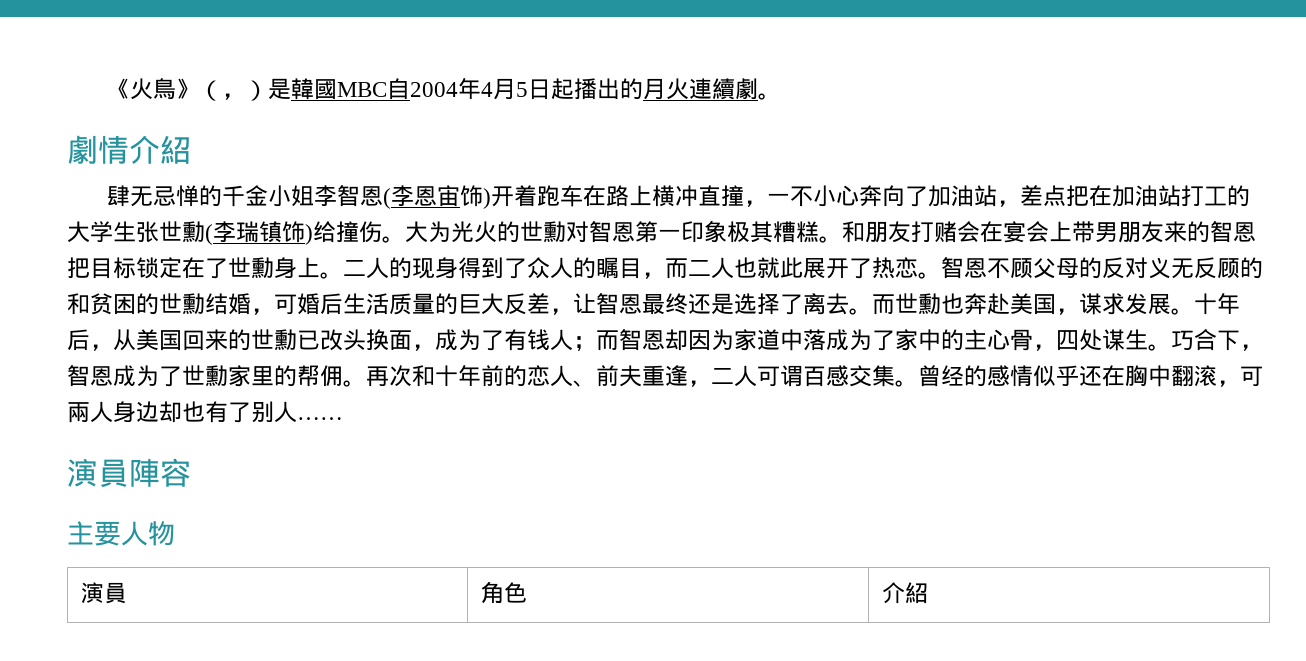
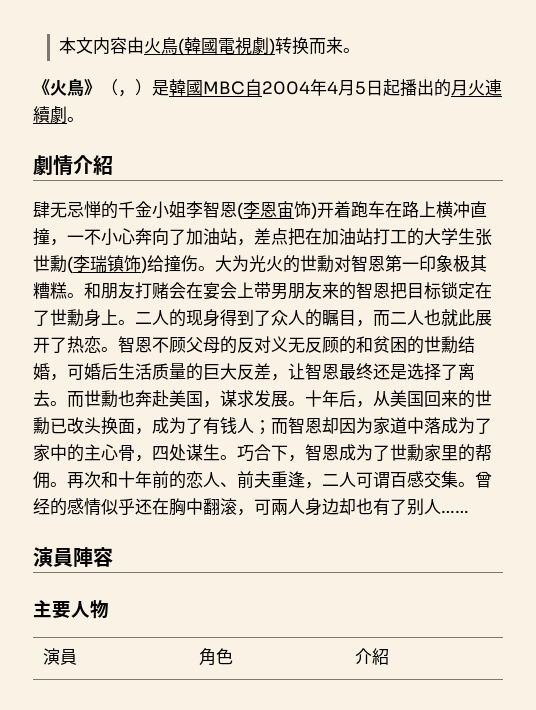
(106, 88) none -> [59,37,361,56] 本文内容由火鳥(韓國電視劇)转换而来。 //

